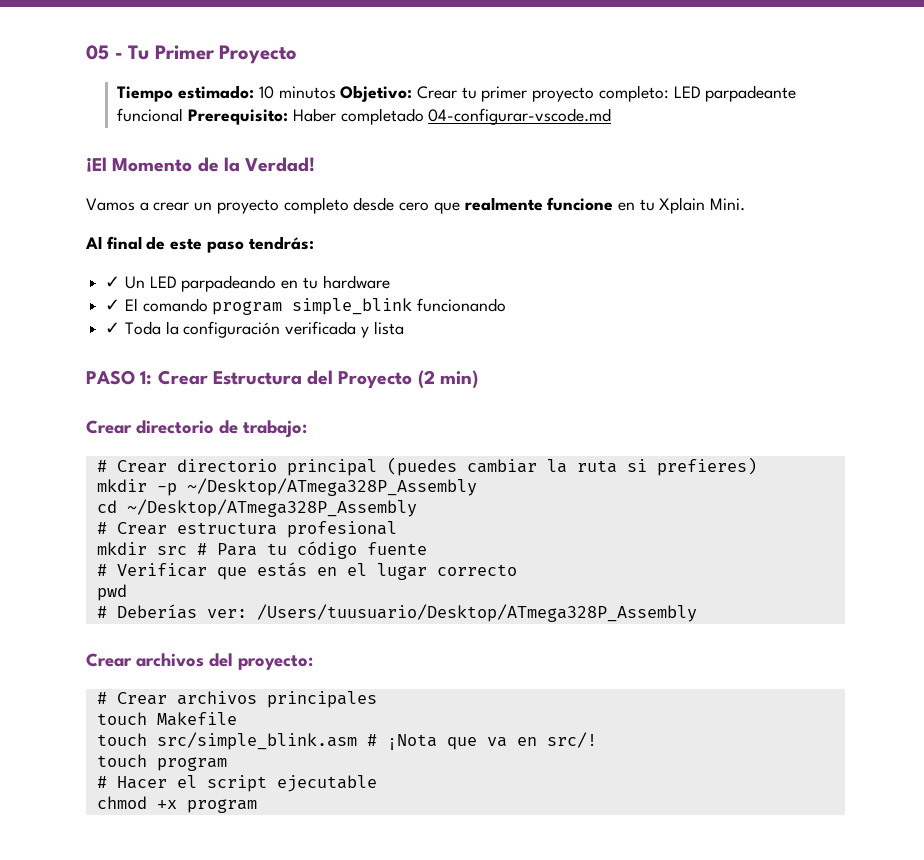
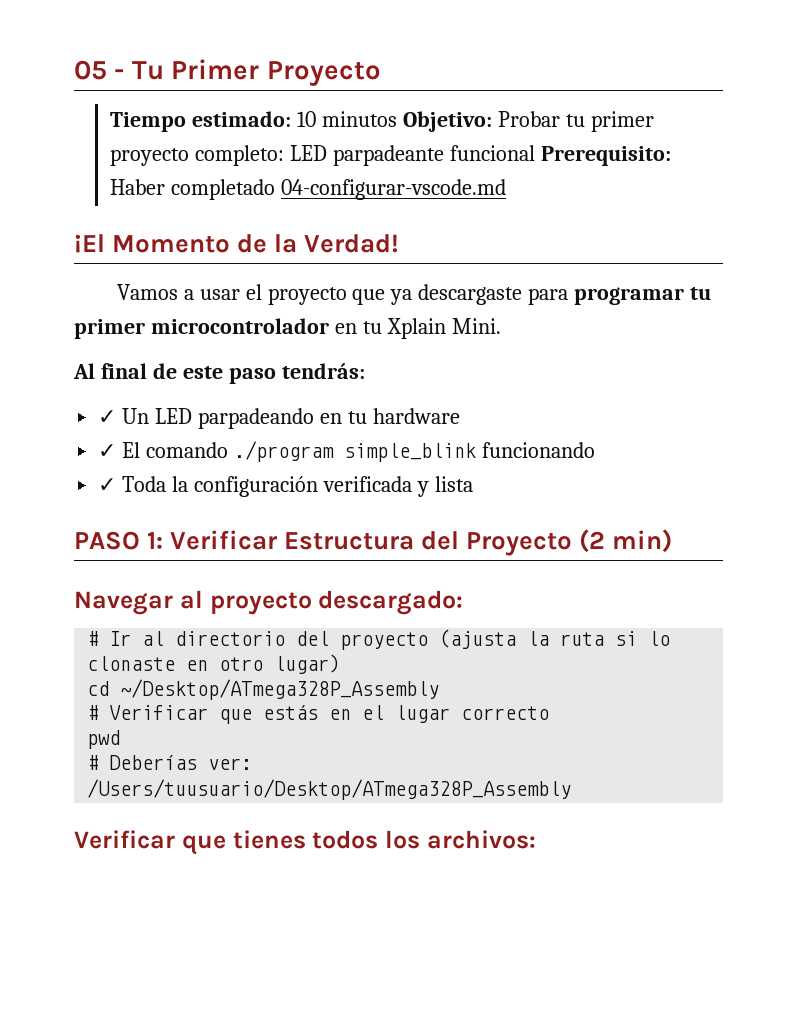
[416,86,457,99] Crear -> [497,111,560,127] Probar
[153,197,614,214] crear un proyecto completo desde cero que realmente funcione -> [199,284,712,305] [74,318,329,339] usar el proyecto que ya descargaste para programar tu primer microcontrolador
[212,301,283,315] program -> [234,441,335,462] ./program
[157,370,208,385] Crear -> [170,530,279,550] Verificar
[86,420,307,438] [96,457,757,476] [96,478,477,496] [96,499,417,517] [96,521,397,538] [96,541,427,559] Crear directorio de trabajo: // # Crear directorio principal (puedes cambiar la ruta si prefieres) // mkdir -p ~/Desktop/ATmega328P_Assembly // cd ~/Desktop/ATmega328P_Assembly // # Crear estructura profesional // mkdir src # Para tu código fuente -> [74,590,464,615] [87,629,671,650] [87,654,341,674] [87,679,440,700] Navegar al proyecto descargado: // # Ir al directorio del proyecto (ajusta la ruta si lo clonaste en otro lugar) // cd ~/Desktop/ATmega328P_Assembly
[86,653,313,670] [96,691,377,708] [96,712,237,726] [96,732,597,750] [96,754,227,771] [96,775,377,792] [96,796,257,813] Crear archivos del proyecto: // # Crear archivos principales // touch Makefile // touch src/simple_blink.asm # ¡Nota que va en src/! // touch program // # Hacer el script ejecutable // chmod +x program -> [74,830,536,855] Verificar que tienes todos los archivos:

